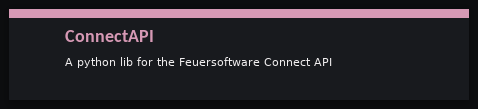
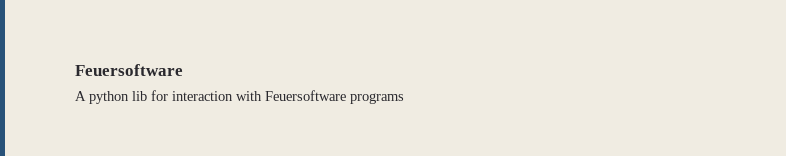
[65,30,154,42] ConnectAPI -> [75,64,183,76] Feuersoftware
[157,57,332,66] the Feuersoftware Connect API -> [172,90,404,104] interaction with Feuersoftware programs

